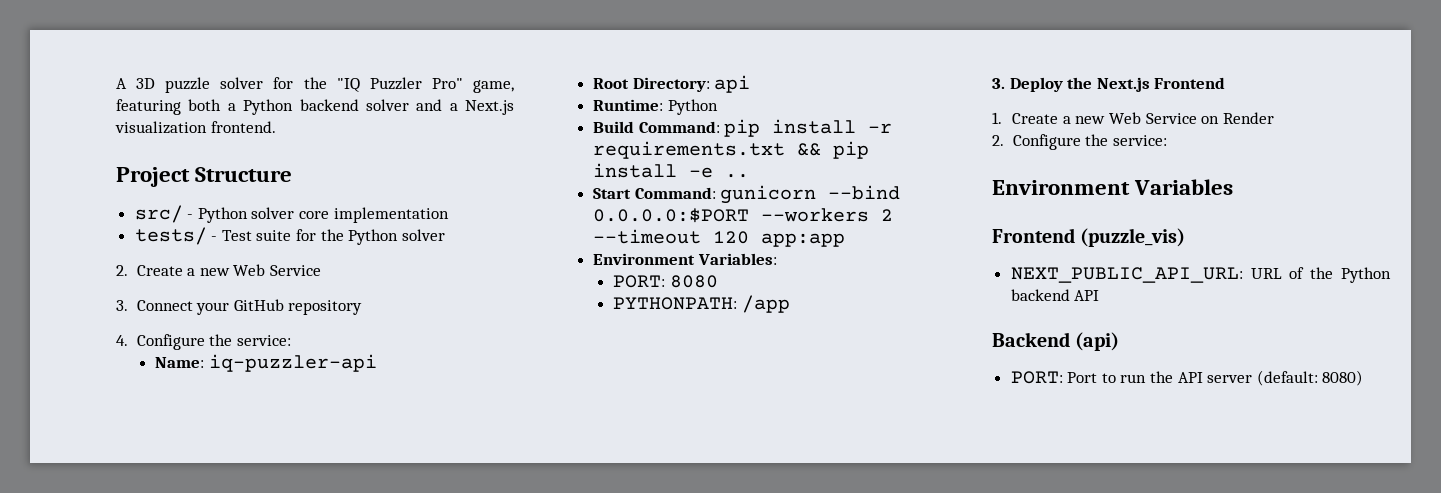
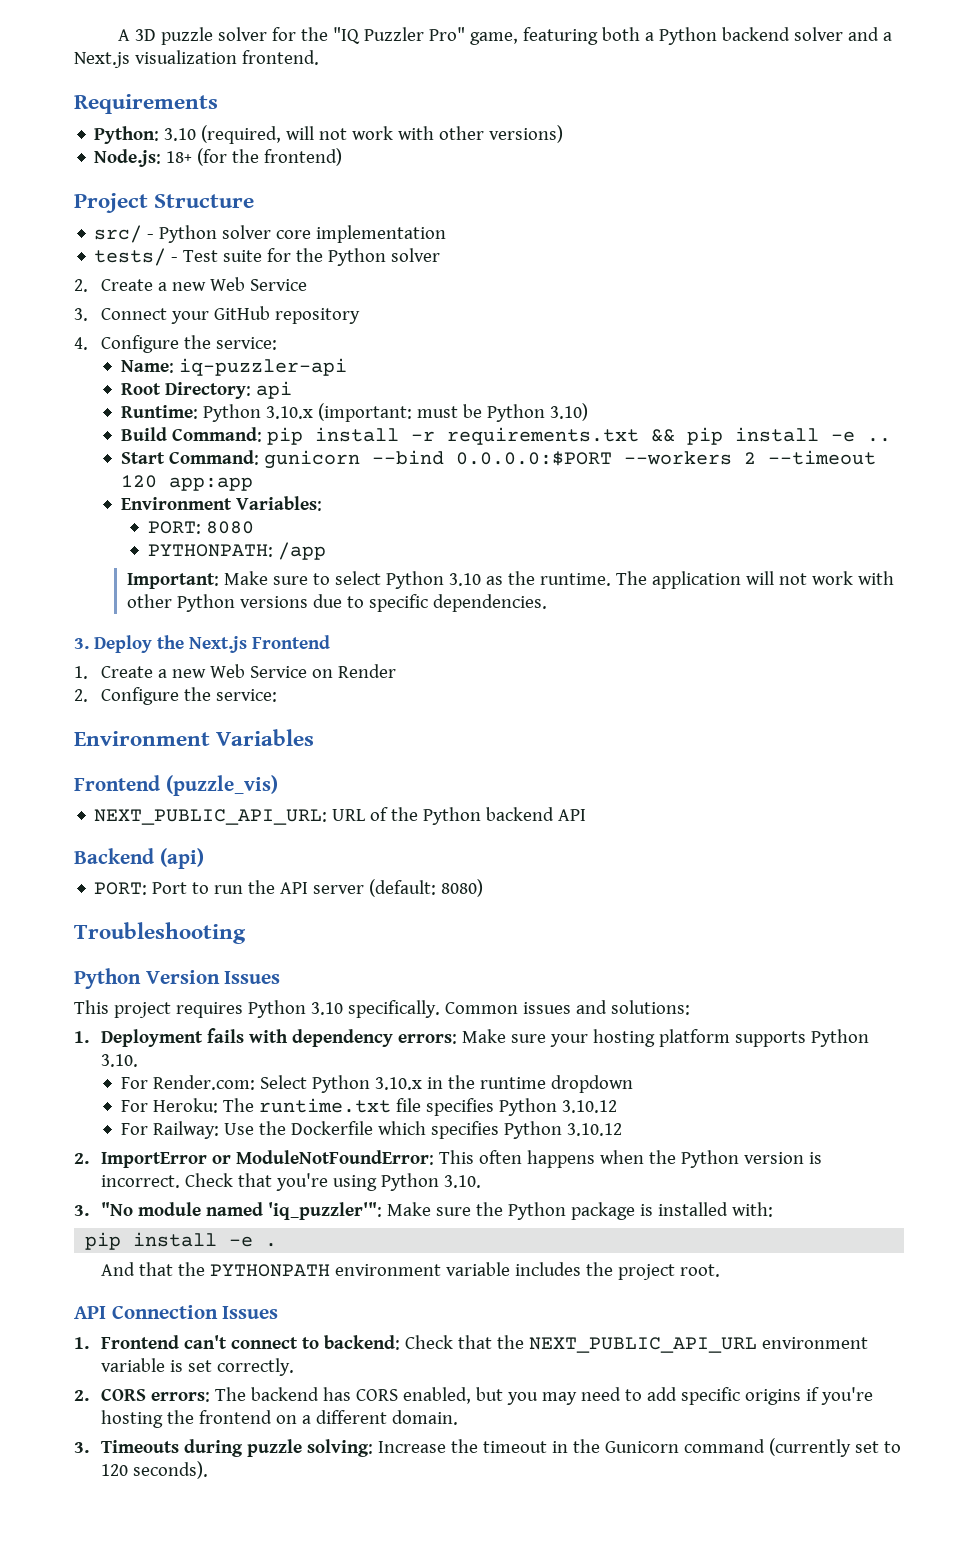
(276, 127) none -> [74,94,218,114] [94,125,564,144] [94,148,343,167] // Requirements // Python: 3.10 (required, will not work with other versions) // Node.js: 18+ (for the frontend)
(718, 107) none -> [265,403,588,422] 3.10.x (important: must be Python 3.10)
(790, 304) none -> [127,571,895,589] [127,594,548,612] // Important: Make sure to select Python 3.10 as the runtime. The application will not work with other Python versions due to specific dependencies.
(1364, 378) none -> [74,922,246,944] [74,968,281,989] [74,1000,690,1018] [74,1028,869,1047] [100,1054,138,1067] [120,1075,633,1093] [120,1098,617,1116] [120,1121,622,1139] [74,1150,822,1168] [100,1173,481,1191] [74,1202,773,1220] [85,1232,278,1250] [100,1262,720,1280] [74,1305,279,1319] [74,1335,868,1353] [100,1358,294,1376] [74,1387,873,1405] [100,1410,458,1428] [74,1438,901,1457] [100,1461,208,1479] // Troubleshooting // Python Version Issues // This project requires Python 3.10 specifically. Common issues and solutions: // 1. Deployment fails with dependency errors: Make sure your hosting platform supports Python 3.10. // For Render.com: Select Python 3.10.x in the runtime dropdown // For Heroku: The runtime.txt file specifies Python 3.10.12 // For Railway: Use the Dockerfile which specifies Python 3.10.12 // 2. ImportError or ModuleNotFoundError: This often happens when the Python version is incorrect. Check that you're using Python 3.10. // 3. "No module named 'iq_puzzler'": Make sure the Python package is installed with: // pip install -e . // And that the PYTHONPATH environment variable includes the project root. // API Connection Issues // 1. Frontend can't connect to backend: Check that the NEXT_PUBLIC_API_URL environment variable is set correctly. // 2. CORS errors: The backend has CORS enabled, but you may need to add specific origins if you're hosting the frontend on a different domain. // 3. Timeouts during puzzle solving: Increase the timeout in the Gunicorn command (currently set to 120 seconds).

